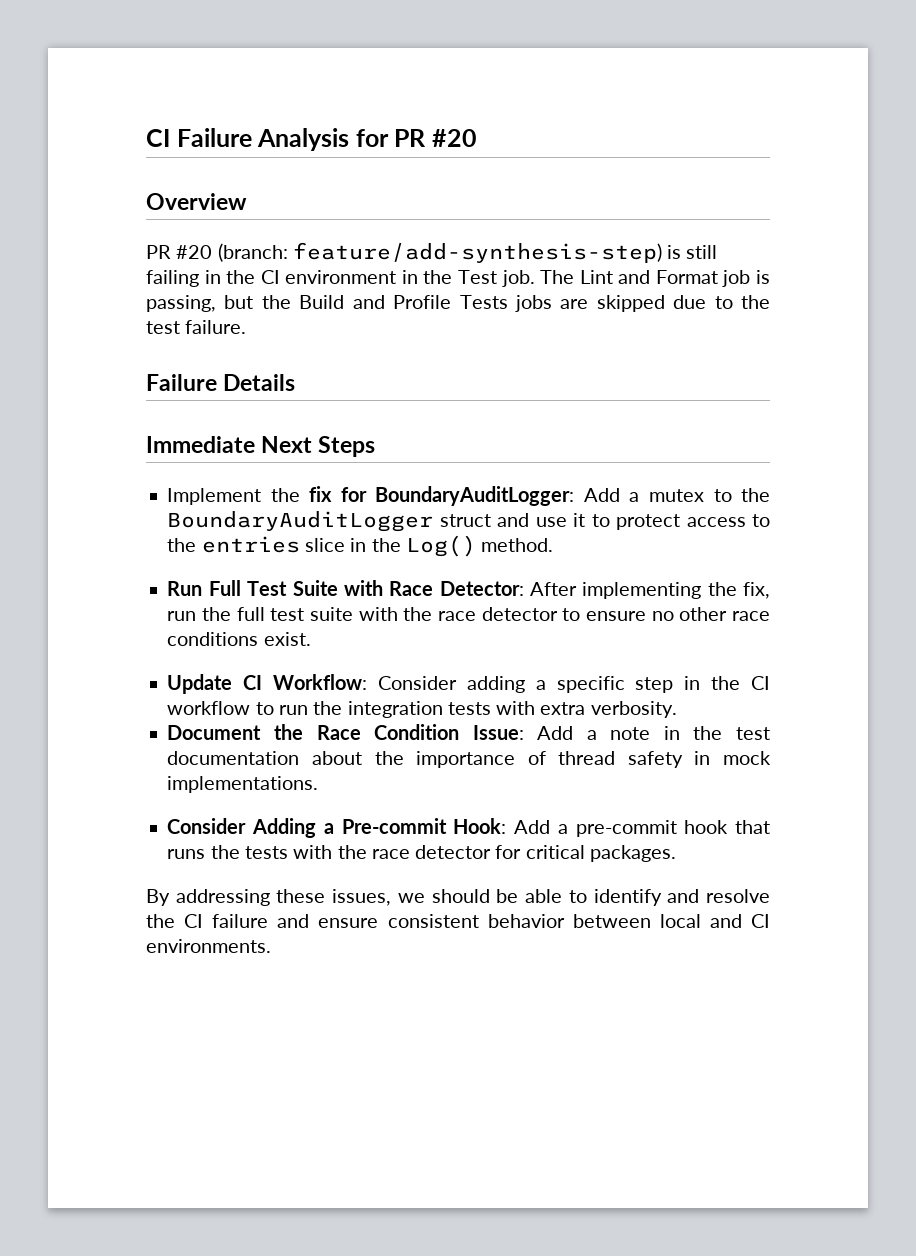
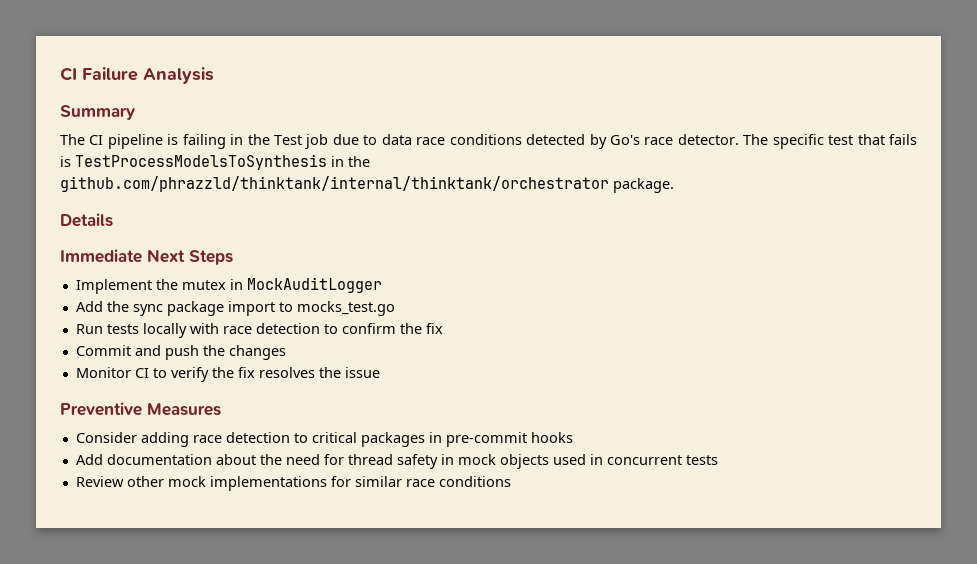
[355,129,478,147] [146,193,247,210] [146,242,718,263] [146,270,770,287] [146,295,770,312] [146,320,247,334] [146,374,217,391] for PR #20 // Overview // PR #20 (branch: feature/add-synthesis-step) is still failing in the CI environment in the Test job. The Lint and Format job is passing, but the Build and Profile Tests jobs are skipped due to the test failure. // Failure -> [60,105,135,120] [60,134,917,149] [60,154,370,170] [60,176,674,193] // Summary // The CI pipeline is failing in the Test job due to data race conditions detected by Go's race detector. The specific test that fails is TestProcessModelsToSynthesis in the github.com/phrazzld/thinktank/internal/thinktank/orchestrator package. //
[309,486,770,506] [167,511,771,532] [167,535,554,557] [167,580,771,599] [167,607,770,621] [167,632,311,646] [167,674,771,694] [167,701,677,718] [167,724,770,740] fix for BoundaryAuditLogger: Add a mutex to the BoundaryAuditLogger struct and use it to protect access to the entries slice in the Log() method. // Run Full Test Suite with Race Detector: After implementing the fix, run the full test suite with the race detector to ensure no other race conditions exist. // Update CI Workflow: Consider adding a specific step in the CI workflow to run the integration tests with extra verbosity. // Document the Race Condition Issue: Add a note in the test -> [181,277,382,293] [75,301,395,316] [75,323,443,338] [75,345,286,360] [75,367,380,382] [60,402,221,416] [75,432,573,447] [75,454,103,465] mutex in MockAuditLogger // Add the sync package import to mocks_test.go // Run tests locally with race detection to confirm the fix // Commit and push the changes // Monitor CI to verify the fix resolves the issue // Preventive Measures // Consider adding race detection to critical packages in pre-commit hooks // Add
[416,751,546,768] importance of -> [285,454,344,465] need for
[167,776,319,793] [167,818,770,838] [167,845,676,862] [146,889,771,906] [146,914,771,928] [146,939,271,953] implementations. // Consider Adding a Pre-commit Hook: Add a pre-commit hook that runs the tests with the race detector for critical packages. // By addressing these issues, we should be able to identify and resolve the CI failure and ensure consistent behavior between local and CI environments. -> [499,454,718,469] [75,476,511,491] objects used in concurrent tests // Review other mock implementations for similar race conditions

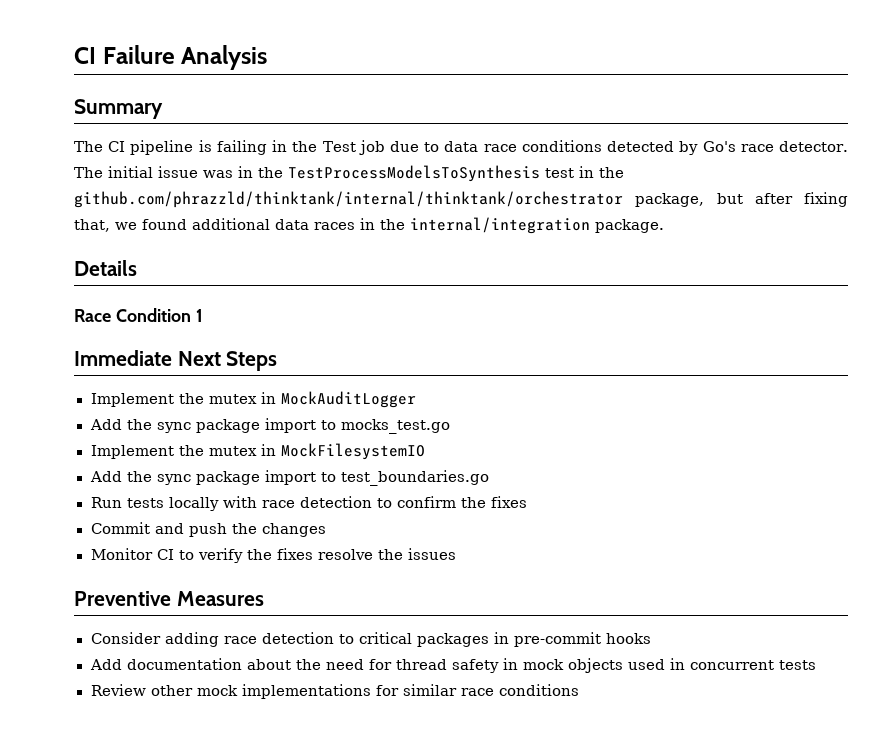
[772,134,917,149] [60,154,370,170] [60,176,609,192] specific test that fails is TestProcessModelsToSynthesis in the github.com/phrazzld/thinktank/internal/thinktank/orchestrator -> [108,165,624,182] [74,191,848,208] [74,217,590,234] initial issue was in the TestProcessModelsToSynthesis test in the github.com/phrazzld/thinktank/internal/thinktank/orchestrator package, but after fixing that, we found additional data races in the internal/integration
(113, 220) none -> [74,308,203,322] // Race Condition 1
(395, 308) none -> [90,443,425,460] [89,470,489,486] // Implement the mutex in MockFilesystemIO // Add the sync package import to test_boundaries.go
[425,323,443,334] fix -> [490,496,527,508] fixes
[237,367,380,378] fix resolves the issue -> [276,548,456,560] fixes resolve the issues

